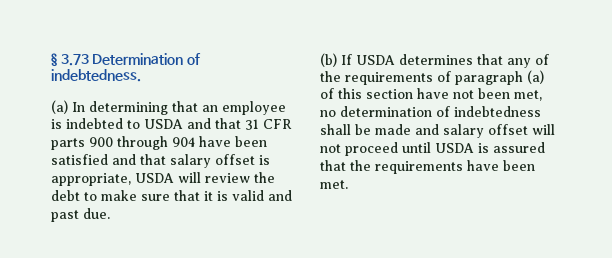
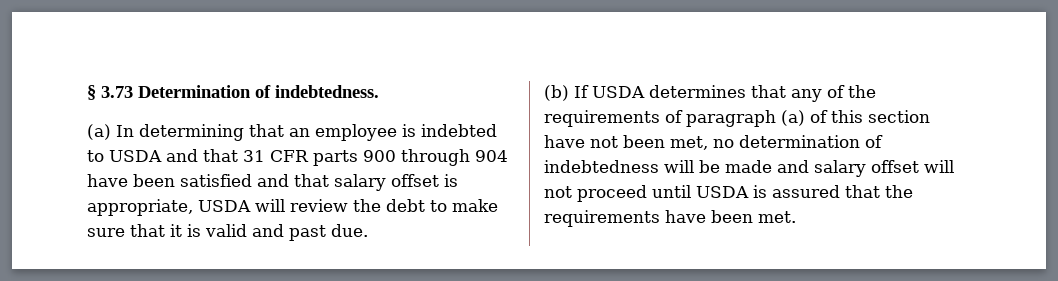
[320,124,351,135] shall -> [664,160,694,173] will

